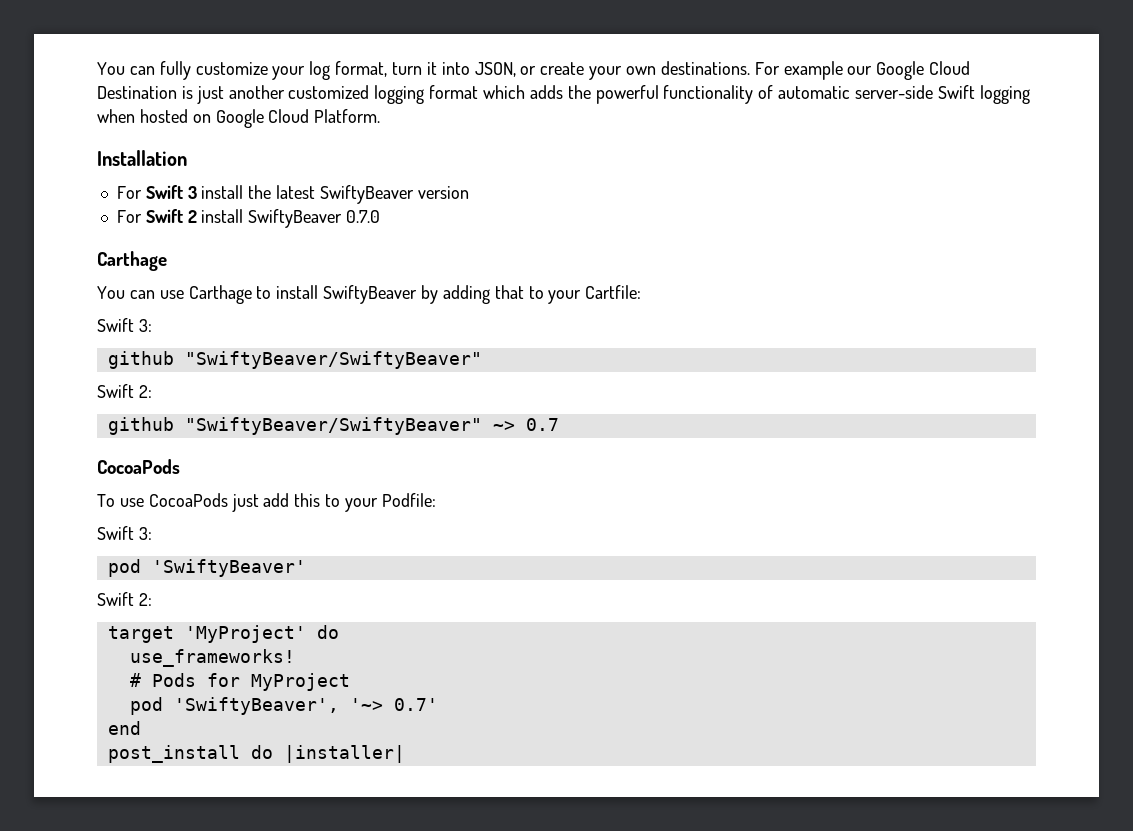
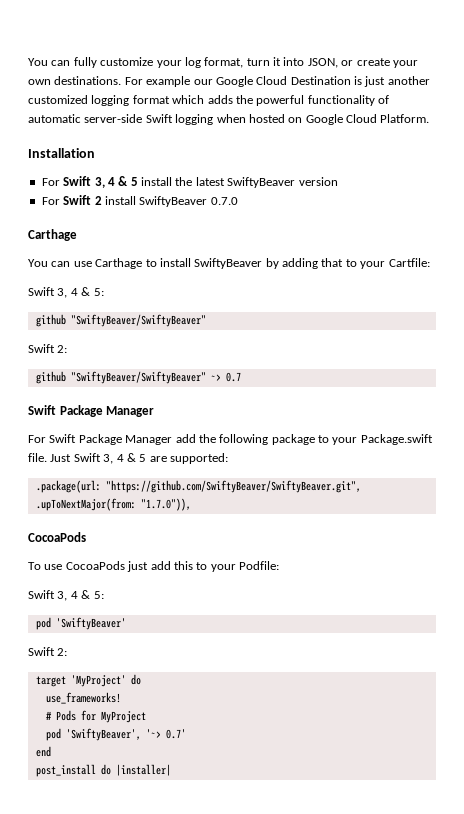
[187,186,197,199] 3 -> [94,176,138,188] 3, 4 & 5
[138,319,152,332] 3: -> [57,287,104,298] 3, 4 & 5:
(559, 424) none -> [28,405,155,417] [28,434,433,445] [28,453,228,464] [35,480,361,493] [35,498,191,511] // Swift Package Manager // For Swift Package Manager add the following package to your Package.swift file. Just Swift 3, 4 & 5 are supported: // .package(url: "https://github.com/SwiftyBeaver/SwiftyBeaver.git", .upToNextMajor(from: "1.7.0")),
[138,527,152,540] 3: -> [57,590,104,601] 3, 4 & 5:

